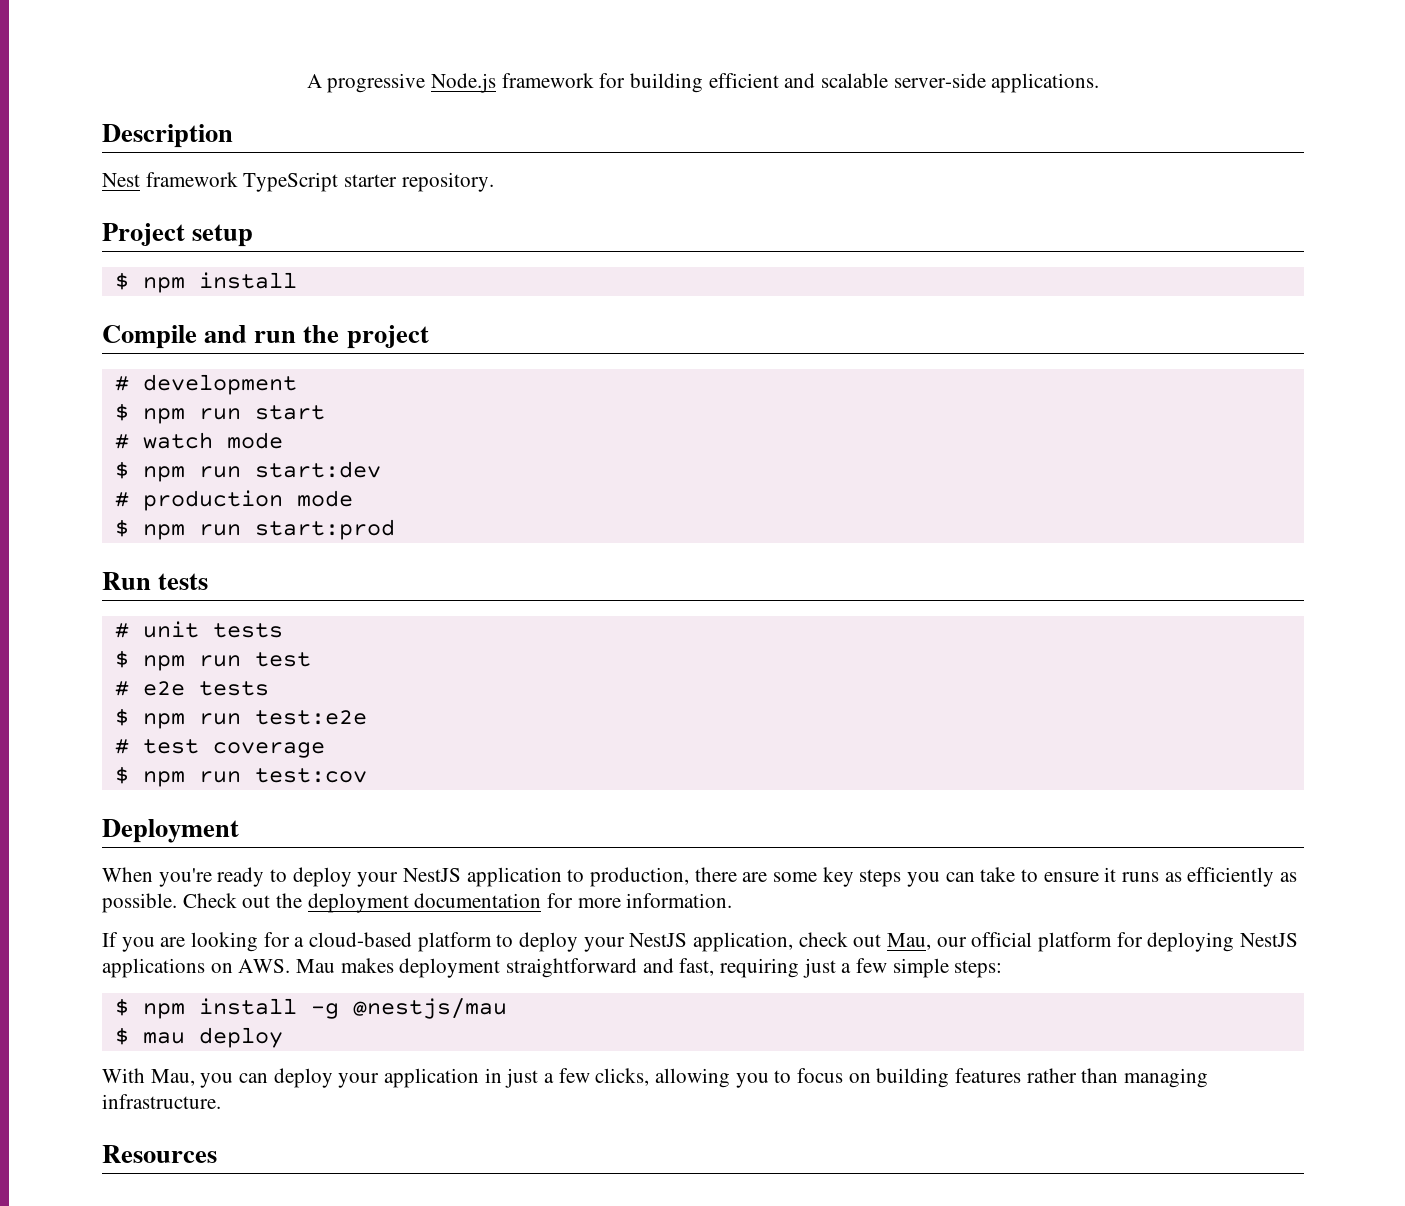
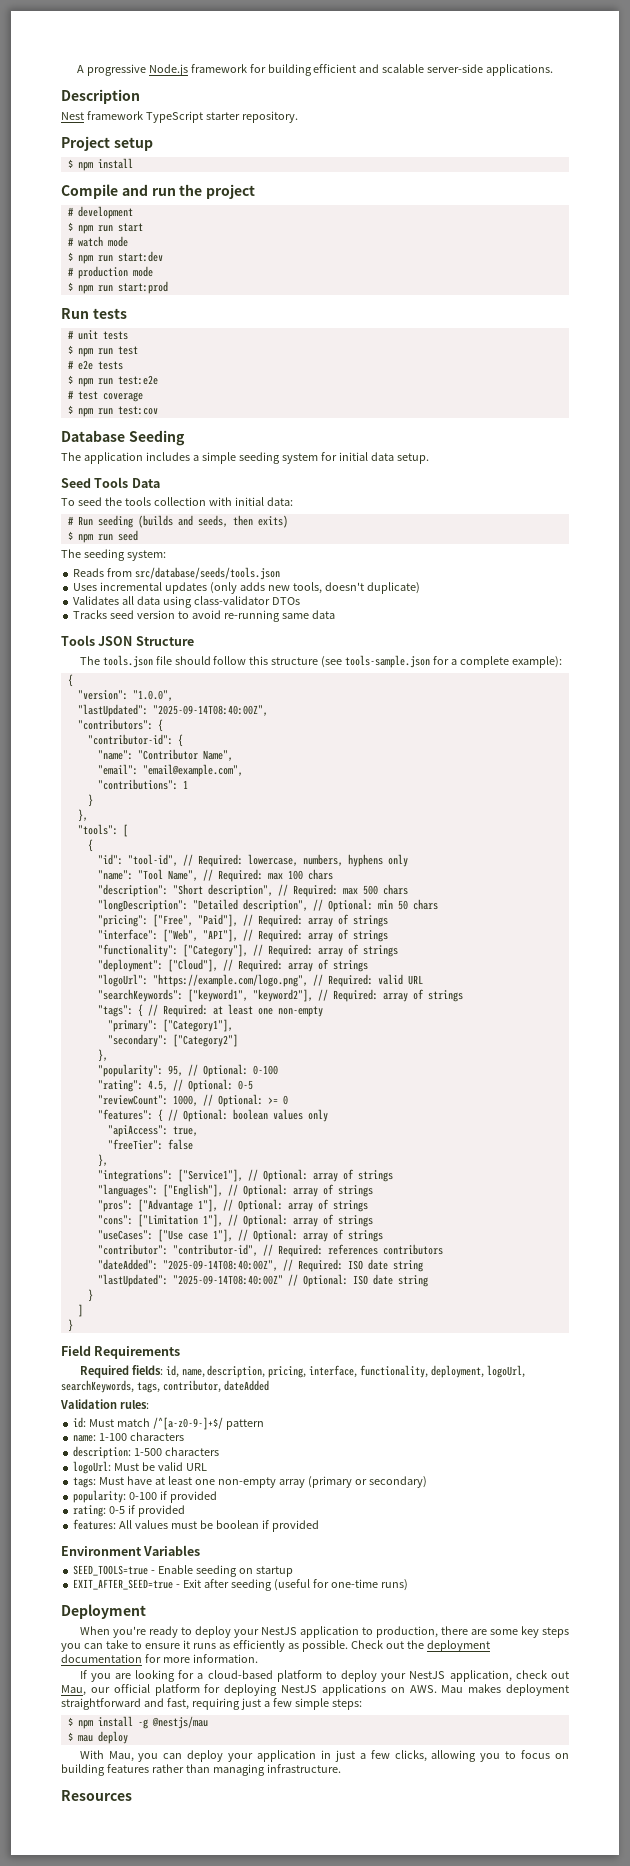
(367, 775) none -> [61,430,185,446] [61,452,429,464] [61,477,160,488] [61,497,293,506] [67,515,288,528] [67,530,138,543] [61,549,166,561] [73,567,281,580] [73,582,420,594] [73,596,300,608] [73,610,335,622] [61,635,194,646] [79,655,563,668] [67,674,73,687] [77,690,173,701] [77,704,268,717] [77,719,163,732] [87,734,183,747] [97,749,233,761] [97,764,243,777] [97,779,188,790] [87,794,93,807] [77,809,88,822] [77,824,128,837] [87,839,93,852] [97,854,408,867] [97,869,333,882] [97,884,408,897] [97,899,438,912] [97,914,388,927] [97,929,388,942] [97,944,398,957] [97,959,368,972] [97,974,423,987] [97,989,463,1002] [97,1004,323,1017] [107,1019,233,1032] [107,1034,238,1047] [97,1049,108,1062] [97,1064,278,1077] [97,1079,253,1092] [97,1094,288,1107] [97,1109,328,1122] [107,1125,198,1137] [107,1139,193,1150] [97,1154,108,1167] [97,1169,393,1182] [97,1184,373,1197] [97,1199,368,1212] [97,1214,373,1227] [97,1229,383,1242] [97,1244,443,1257] [97,1259,423,1272] [97,1274,428,1287] [87,1289,93,1302] [77,1304,83,1317] [67,1319,73,1332] [61,1345,181,1359] [79,1365,526,1378] [61,1380,269,1393] [60,1399,149,1409] [73,1417,264,1430] [73,1432,185,1442] [73,1446,220,1459] [73,1461,207,1474] [73,1476,427,1488] [73,1490,218,1503] [73,1505,186,1517] [73,1519,319,1532] [61,1545,201,1556] [73,1565,293,1577] [73,1579,408,1591] // Database Seeding // The application includes a simple seeding system for initial data setup. // Seed Tools Data // To seed the tools collection with initial data: // # Run seeding (builds and seeds, then exits) // $ npm run seed // The seeding system: // Reads from src/database/seeds/tools.json // Uses incremental updates (only adds new tools, doesn't duplicate) // Validates all data using class-validator DTOs // Tracks seed version to avoid re-running same data // Tools JSON Structure // The tools.json file should follow this structure (see tools-sample.json for a complete example): // { // "version": "1.0.0", // "lastUpdated": "2025-09-14T08:40:00Z", // "contributors": { // "contributor-id": { // "name": "Contributor Name", // "email": "email@example.com", // "contributions": 1 // } // }, // "tools": [ // { // "id": "tool-id", // Required: lowercase, numbers, hyphens only // "name": "Tool Name", // Required: max 100 chars // "description": "Short description", // Required: max 500 chars // "longDescription": "Detailed description", // Optional: min 50 chars // "pricing": ["Free", "Paid"], // Required: array of strings // "interface": ["Web", "API"], // Required: array of strings // "functionality": ["Category"], // Required: array of strings // "deployment": ["Cloud"], // Required: array of strings // "logoUrl": "https://example.com/logo.png", // Required: valid URL // "searchKeywords": ["keyword1", "keyword2"], // Required: array of strings // "tags": { // Required: at least one non-empty // "primary": ["Category1"], // "secondary": ["Category2"] // }, // "popularity": 95, // Optional: 0-100 // "rating": 4.5, // Optional: 0-5 // "reviewCount": 1000, // Optional: >= 0 // "features": { // Optional: boolean values only // "apiAccess": true, // "freeTier": false // }, // "integrations": ["Service1"], // Optional: array of strings // "languages": ["English"], // Optional: array of strings // "pros": ["Advantage 1"], // Optional: array of strings // "cons": ["Limitation 1"], // Optional: array of strings // "useCases": ["Use case 1"], // Optional: array of strings // "contributor": "contributor-id", // Required: references contributors // "dateAdded": "2025-09-14T08:40:00Z", // Required: ISO date string // "lastUpdated": "2025-09-14T08:40:00Z" // Optional: ISO date string // } // ] // } // Field Requirements // Required fields: id, name, description, pricing, interface, functionality, deployment, logoUrl, searchKeywords, tags, contributor, dateAdded // Validation rules: // id: Must match /^[a-z0-9-]+$/ pattern // name: 1-100 characters // description: 1-500 characters // logoUrl: Must be valid URL // tags: Must have at least one non-empty array (primary or secondary) // popularity: 0-100 if provided // rating: 0-5 if provided // features: All values must be boolean if provided // Environment Variables // SEED_TOOLS=true - Enable seeding on startup // EXIT_AFTER_SEED=true - Exit after seeding (useful for one-time runs)

